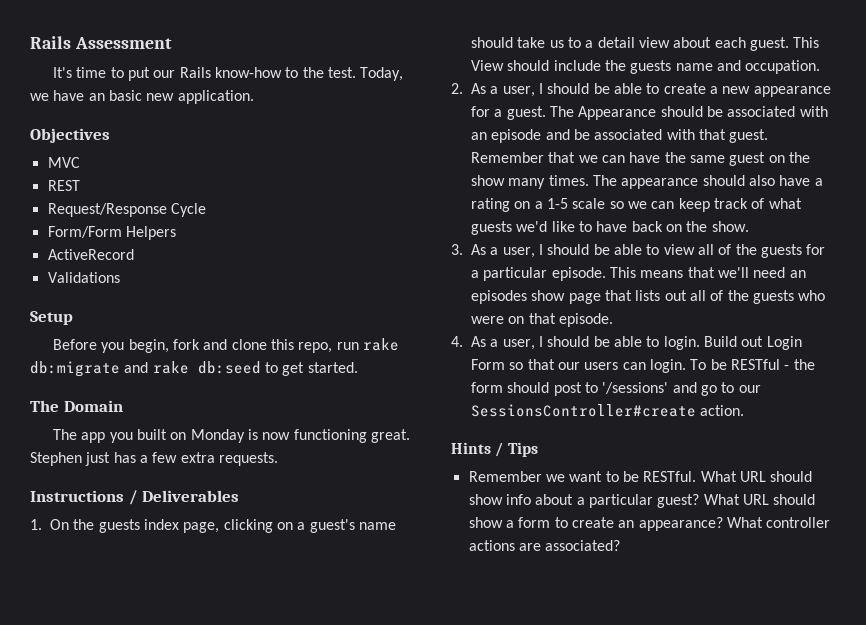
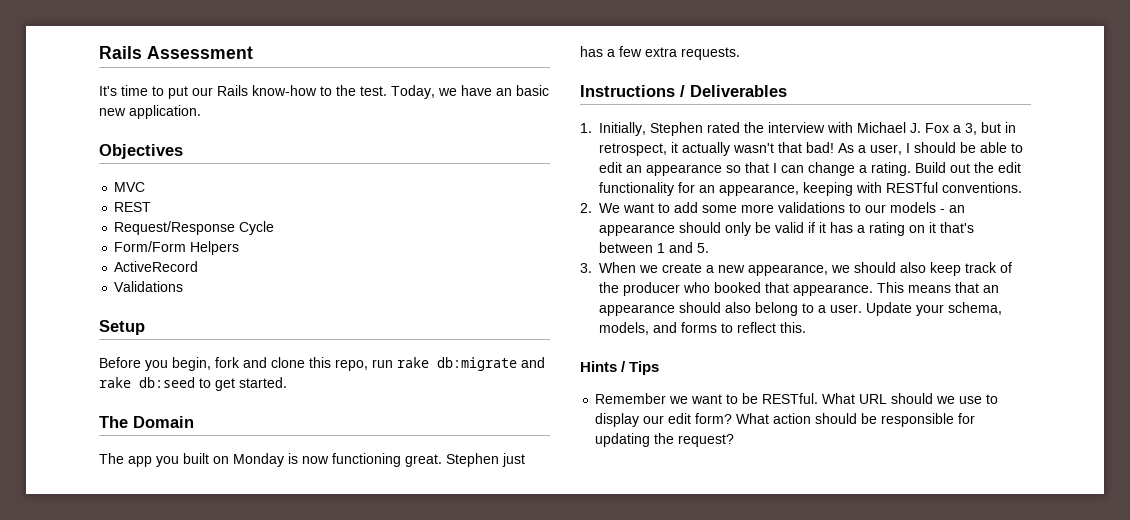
[50,519,396,533] [471,37,820,51] [471,60,821,74] [451,83,831,97] [471,106,828,120] [471,129,769,143] [471,152,810,166] [471,175,823,189] [471,198,802,212] [471,221,749,235] [451,244,826,258] [471,267,806,281] [471,290,826,304] [471,313,613,327] [451,336,802,350] [471,359,815,373] [471,382,761,396] [471,404,745,417] On the guests index page, clicking on a guest's name should take us to a detail view about each guest. This View should include the guests name and occupation. // 2. As a user, I should be able to create a new appearance for a guest. The Appearance should be associated with an episode and be associated with that guest. Remember that we can have the same guest on the show many times. The appearance should also have a rating on a 1-5 scale so we can keep track of what guests we'd like to have back on the show. // 3. As a user, I should be able to view all of the guests for a particular episode. This means that we'll need an episodes show page that lists out all of the guests who were on that episode. // 4. As a user, I should be able to login. Build out Login Form so that our users can login. To be RESTful - the form should post to '/sessions' and go to our SessionsController#create action. -> [599,122,1016,136] [599,142,1023,156] [599,162,1021,176] [599,182,1022,196] [580,202,965,213] [599,222,974,236] [599,242,709,253] [580,262,1012,276] [599,282,999,296] [599,302,1002,316] [599,322,806,335] Initially, Stephen rated the interview with Michael J. Fox a 3, but in retrospect, it actually wasn't that bad! As a user, I should be able to edit an appearance so that I can change a rating. Build out the edit functionality for an appearance, keeping with RESTful conventions. // 2. We want to add some more validations to our models - an appearance should only be valid if it has a rating on it that's between 1 and 5. // 3. When we create a new appearance, we should also keep track of the producer who booked that appearance. This means that an appearance should also belong to a user. Update your schema, models, and forms to reflect this.
[468,494,816,508] [468,517,831,531] [468,540,621,551] show info about a particular guest? What URL should show a form to create an appearance? What controller actions are associated? -> [936,394,999,404] [595,413,976,427] [595,433,735,447] we use to display our edit form? What action should be responsible for updating the request?

